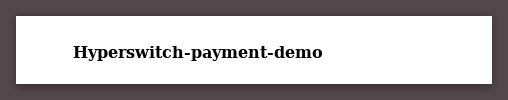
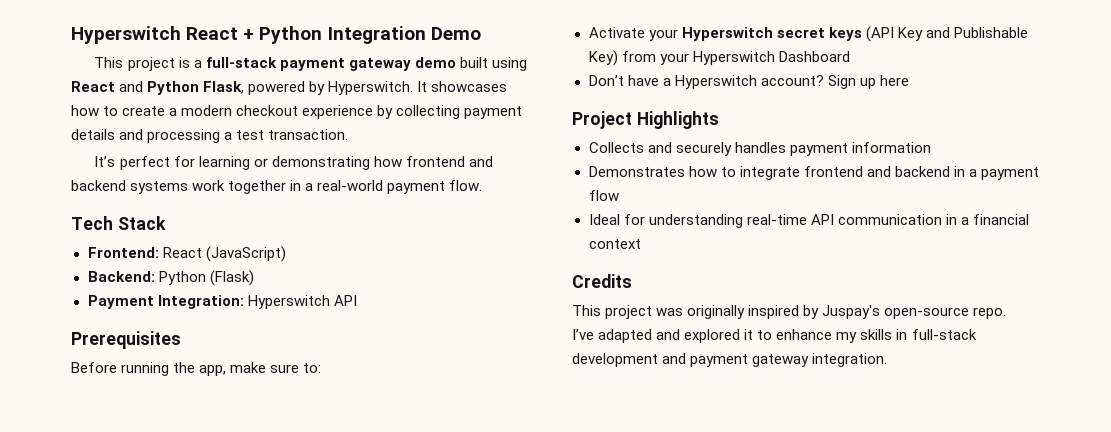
[73,46,323,61] Hyperswitch-payment-demo -> [71,26,481,44] [94,57,527,71] [71,81,508,95] [71,105,523,119] [71,129,349,143] [94,156,493,170] [71,180,483,194] [71,216,166,230] [87,246,286,262] [87,270,254,286] [87,295,357,309] [71,331,181,349] [71,362,322,376] [588,26,1028,42] [588,50,850,66] [588,75,909,89] [572,111,719,129] [588,142,931,156] [588,166,1039,180] [588,190,619,201] [588,214,1029,228] [588,239,641,249] [572,274,632,288] [572,305,1007,319] [572,329,977,343] [572,353,888,367] Hyperswitch React + Python Integration Demo // This project is a full-stack payment gateway demo built using React and Python Flask, powered by Hyperswitch. It showcases how to create a modern checkout experience by collecting payment details and processing a test transaction. // It’s perfect for learning or demonstrating how frontend and backend systems work together in a real-world payment flow. // Tech Stack // Frontend: React (JavaScript) // Backend: Python (Flask) // Payment Integration: Hyperswitch API // Prerequisites // Before running the app, make sure to: // Activate your Hyperswitch secret keys (API Key and Publishable Key) from your Hyperswitch Dashboard // Don’t have a Hyperswitch account? Sign up here // Project Highlights // Collects and securely handles payment information // Demonstrates how to integrate frontend and backend in a payment flow // Ideal for understanding real-time API communication in a financial context // Credits // This project was originally inspired by Juspay's open-source repo. // I’ve adapted and explored it to enhance my skills in full-stack development and payment gateway integration.

